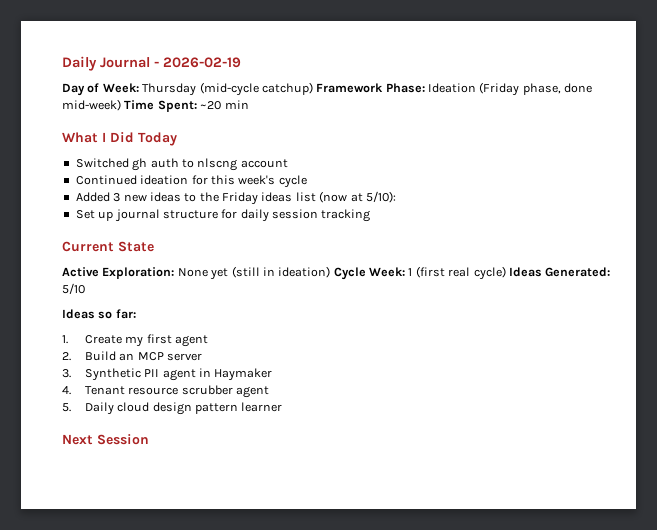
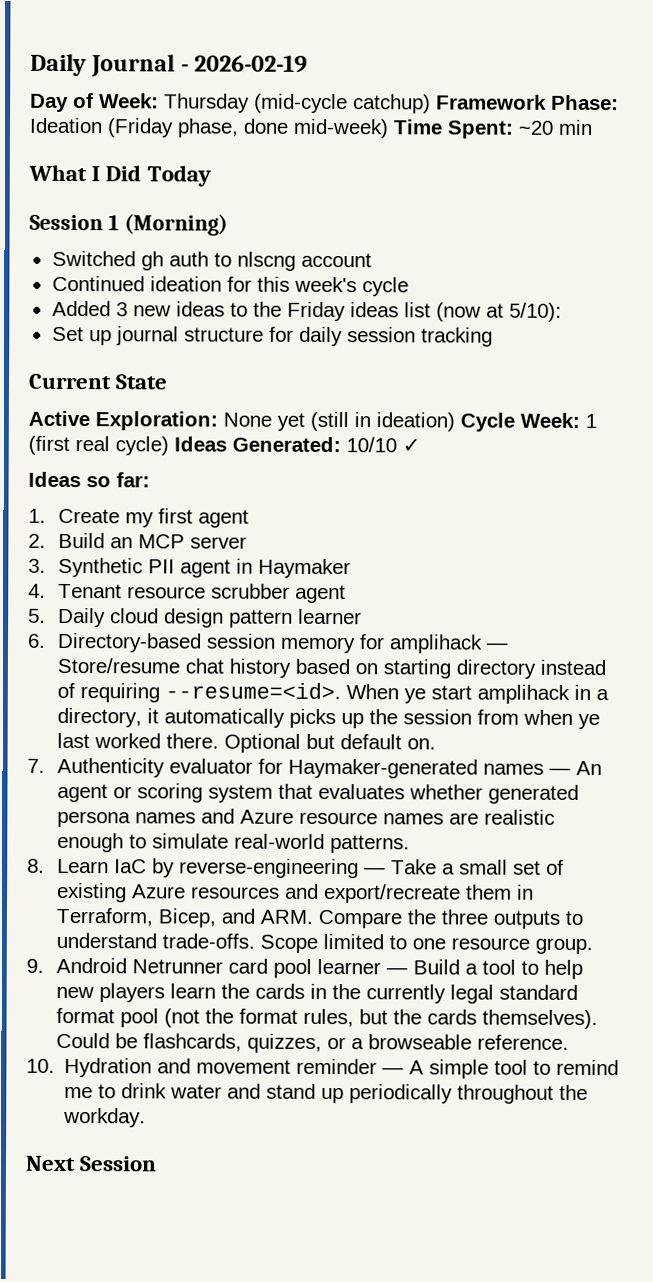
(177, 139) none -> [29,213,228,236] // Session 1 (Morning)
[62,283,85,294] 5/10 -> [346,437,421,453] 10/10 ✓
(283, 407) none -> [27,632,509,654] [57,657,607,679] [57,682,610,704] [57,707,601,730] [57,732,437,753] [27,757,603,779] [57,783,580,804] [57,808,556,828] [57,832,411,854] [27,858,565,879] [56,882,535,904] [56,907,584,929] [56,932,594,955] [26,957,584,979] [56,983,579,1004] [56,1007,599,1030] [56,1032,570,1053] [26,1057,620,1079] [64,1083,589,1104] [63,1107,147,1128] // 6. Directory-based session memory for amplihack — Store/resume chat history based on starting directory instead of requiring --resume=<id>. When ye start amplihack in a directory, it automatically picks up the session from when ye last worked there. Optional but default on. // 7. Authenticity evaluator for Haymaker-generated names — An agent or scoring system that evaluates whether generated persona names and Azure resource names are realistic enough to simulate real-world patterns. // 8. Learn IaC by reverse-engineering — Take a small set of existing Azure resources and export/recreate them in Terraform, Bicep, and ARM. Compare the three outputs to understand trade-offs. Scope limited to one resource group. // 9. Android Netrunner card pool learner — Build a tool to help new players learn the cards in the currently legal standard format pool (not the format rules, but the cards themselves). Could be flashcards, quizzes, or a browseable reference. // 10. Hydration and movement reminder — A simple tool to remind me to drink water and stand up periodically throughout the workday.

